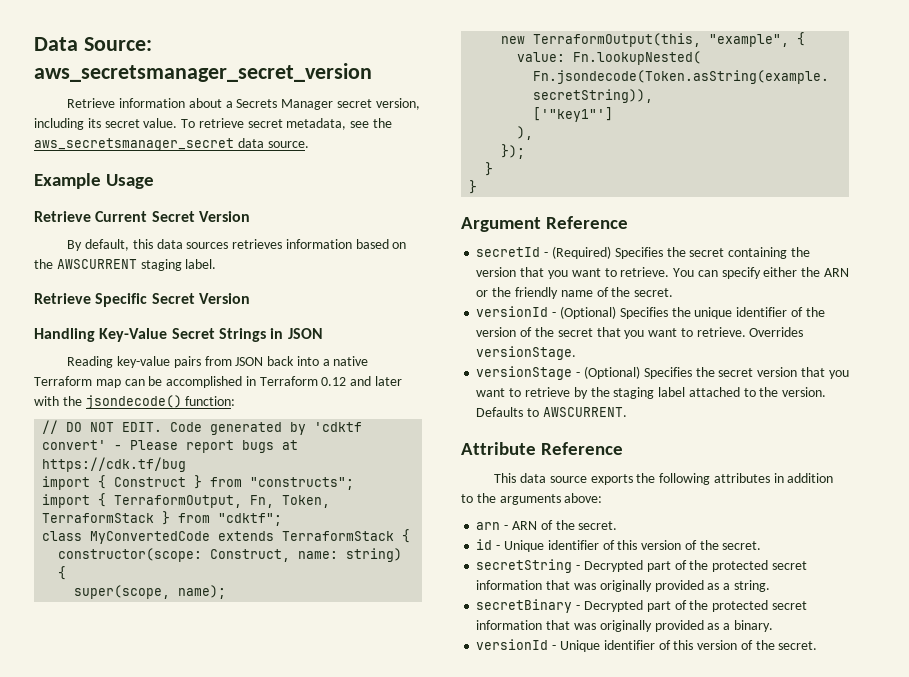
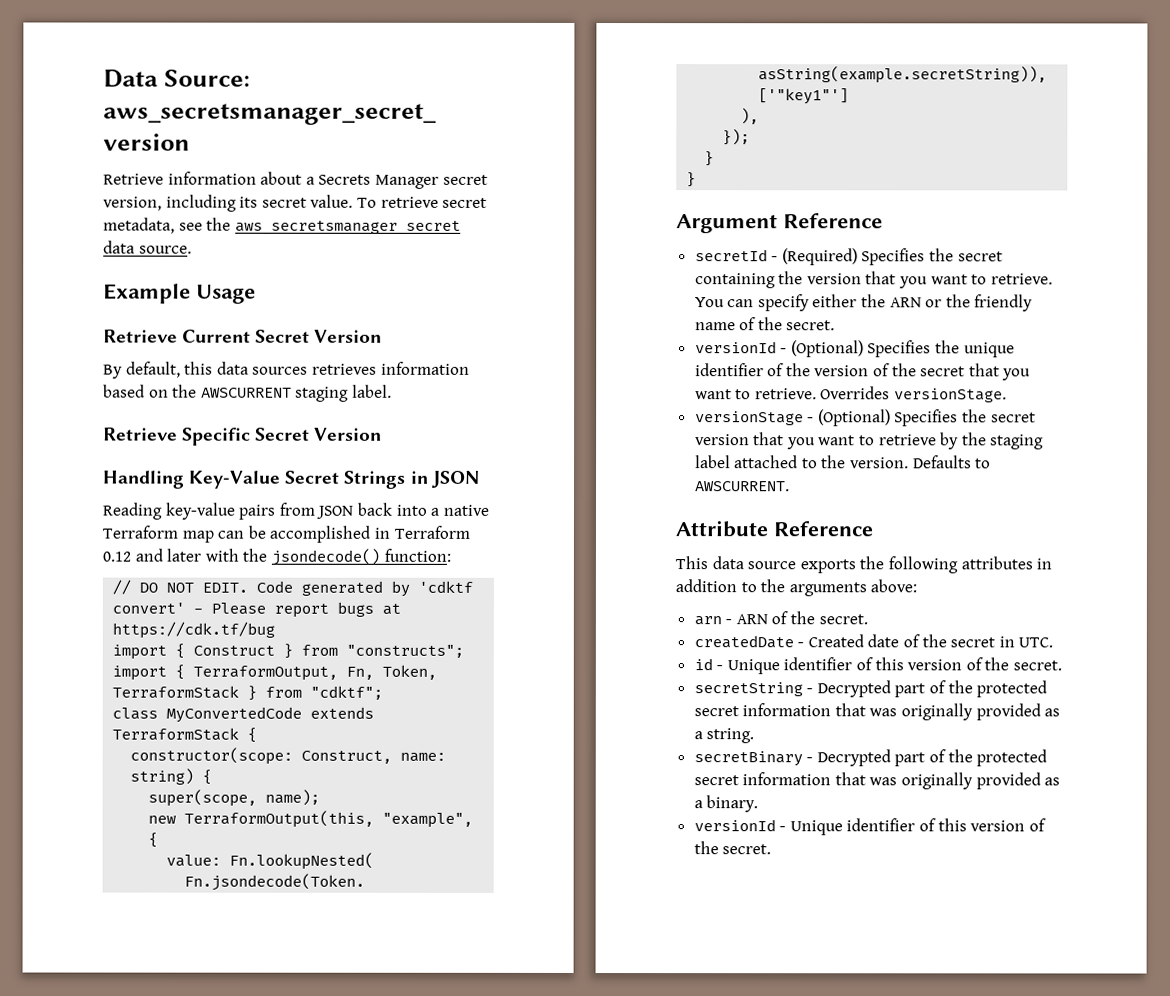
(618, 525) none -> [693,634,1054,649] // createdDate - Created date of the secret in UTC.

